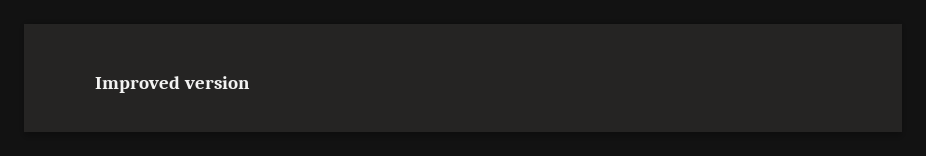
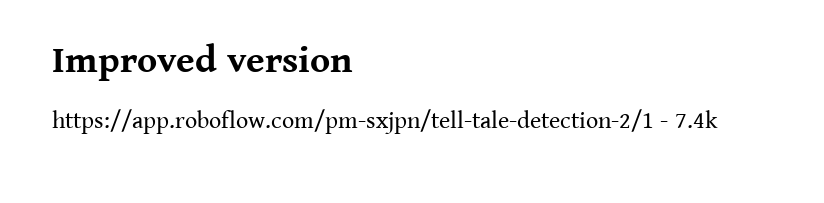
(251, 82) none -> [52,109,718,134] // https://app.roboflow.com/pm-sxjpn/tell-tale-detection-2/1 - 7.4k

